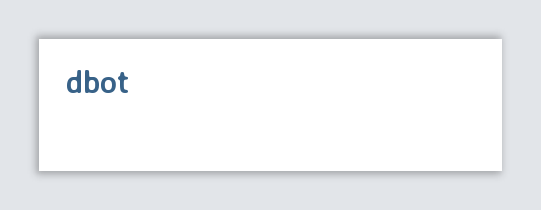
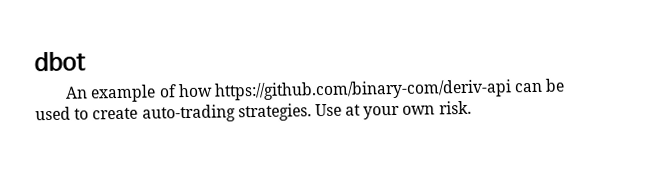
(129, 81) none -> [65,78,566,103] [35,100,472,123] // An example of how https://github.com/binary-com/deriv-api can be used to create auto-trading strategies. Use at your own risk.

